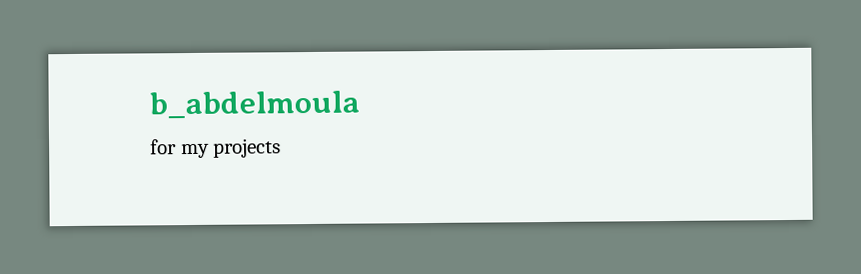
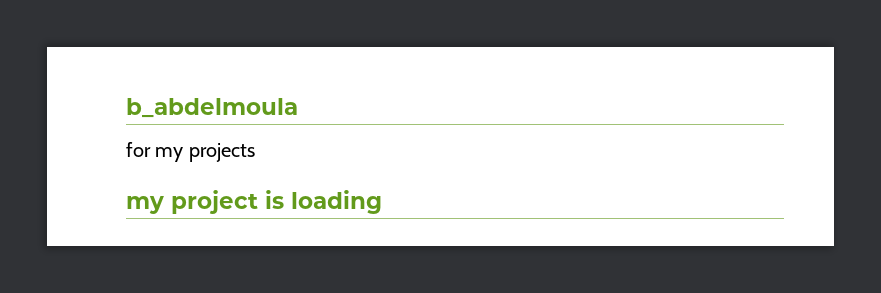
(282, 148) none -> [126,190,382,214] // my project is loading

